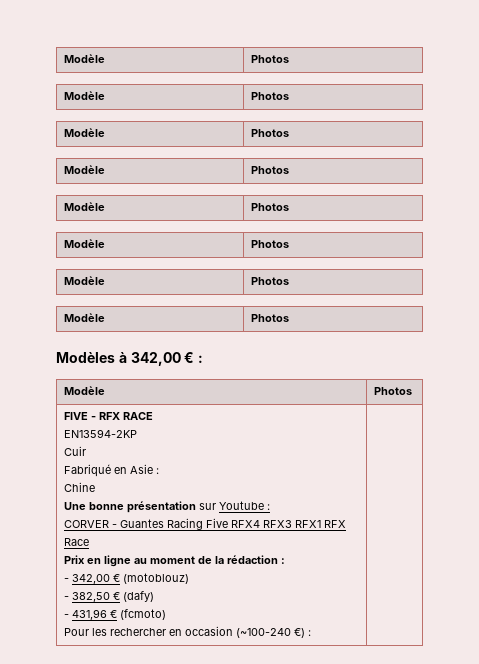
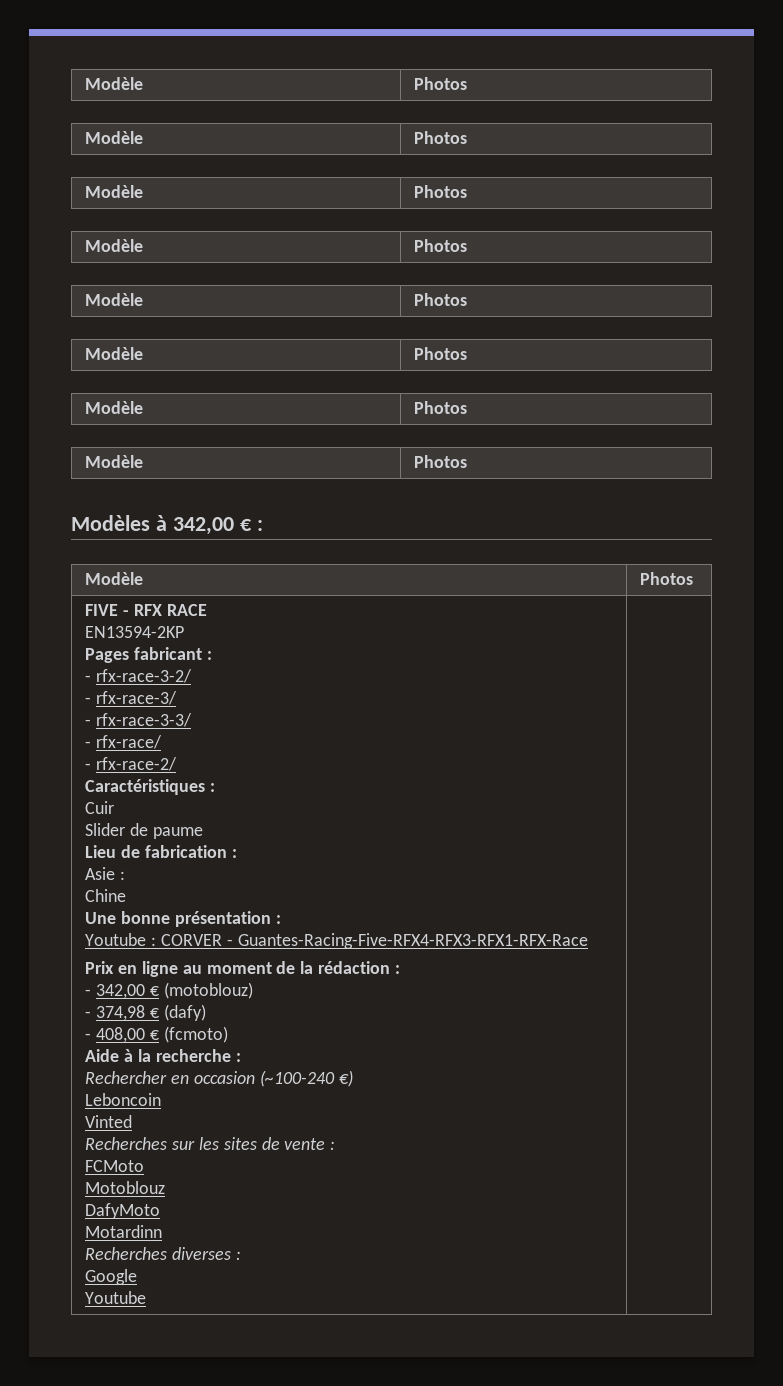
[64,446,87,456] [64,464,128,477] Cuir // Fabriqué en -> [85,647,212,663] [85,669,192,683] [85,691,177,705] [85,713,192,727] [85,735,162,749] [85,757,177,771] [85,779,215,795] [85,801,115,814] [85,823,203,839] [85,845,237,858] Pages fabricant : // - rfx-race-3-2/ // - rfx-race-3/ // - rfx-race-3-3/ // - rfx-race/ // - rfx-race-2/ // Caractéristiques : // Cuir // Slider de paume // Lieu de fabrication : //
[199,503,217,510] sur -> [275,915,281,924] : //
(271, 507) // -> (156, 941) none
[120,518,347,530] [64,538,90,546] Guantes Racing Five RFX4 RFX3 RFX1 RFX Race -> [237,933,588,949] Guantes-Racing-Five-RFX4-RFX3-RFX1-RFX-Race
[72,592,111,602] 382,50 -> [95,1005,145,1021] 374,98
[72,609,108,620] 431,96 -> [95,1027,145,1043] 408,00
[64,626,312,638] Pour les rechercher en occasion (~100-240 €) : -> [85,1049,241,1062] [85,1070,353,1087] [85,1093,162,1106] [85,1115,133,1128] [85,1137,336,1150] [85,1160,145,1172] [85,1181,166,1194] [85,1203,161,1219] [85,1225,163,1238] [85,1247,241,1260] [85,1269,138,1285] [85,1291,147,1304] Aide à la recherche : // Rechercher en occasion (~100-240 €) // Leboncoin // Vinted // Recherches sur les sites de vente : // FCMoto // Motoblouz // DafyMoto // Motardinn // Recherches diverses : // Google // Youtube

